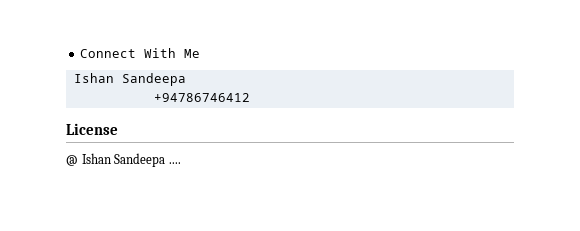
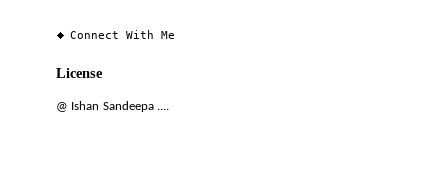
[73,73,186,86] [153,93,250,102] // Ishan Sandeepa // +94786746412 -> (175, 35) none

